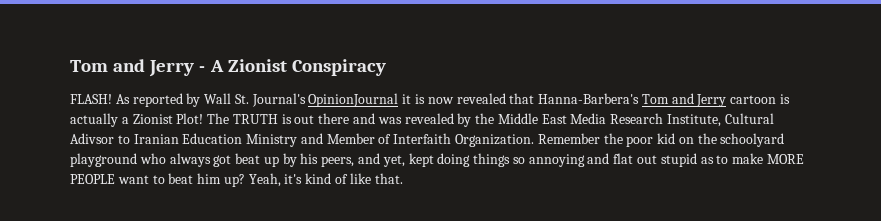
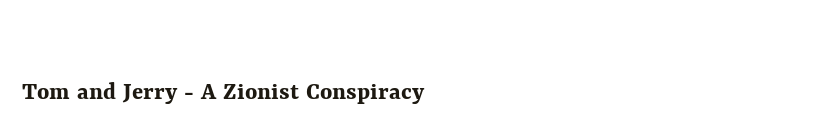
[70,93,791,107] [70,113,774,127] [70,133,785,147] [70,153,804,167] [70,173,403,187] // FLASH! As reported by Wall St. Journal's OpinionJournal it is now revealed that Hanna-Barbera's Tom and Jerry cartoon is actually a Zionist Plot! The TRUTH is out there and was revealed by the Middle East Media Research Institute, Cultural Adivsor to Iranian Education Ministry and Member of Interfaith Organization. Remember the poor kid on the schoolyard playground who always got beat up by his peers, and yet, kept doing things so annoying and flat out stupid as to make MORE PEOPLE want to beat him up? Yeah, it's kind of like that. -> (426, 94) none

